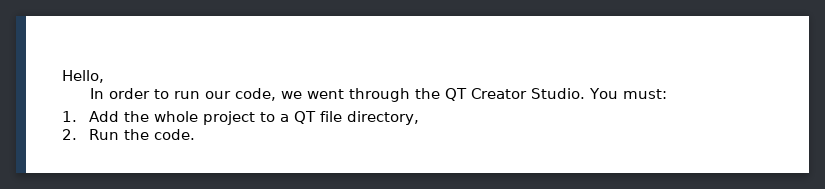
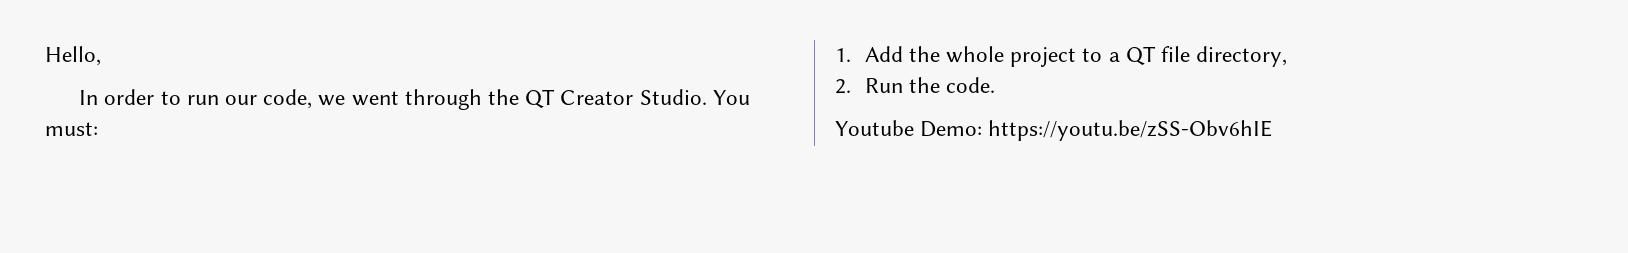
(196, 134) none -> [835,120,1273,141] // Youtube Demo: https://youtu.be/zSS-Obv6hIE

